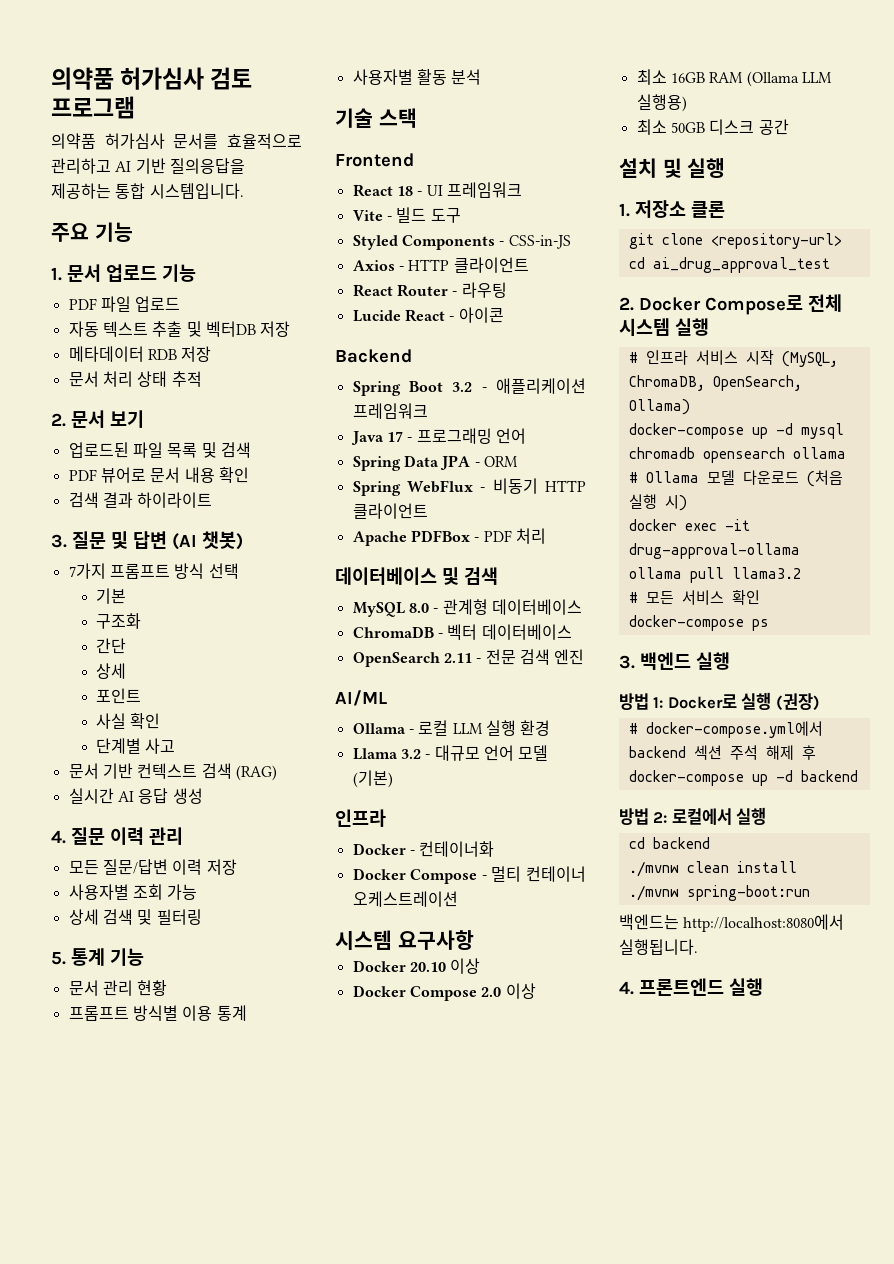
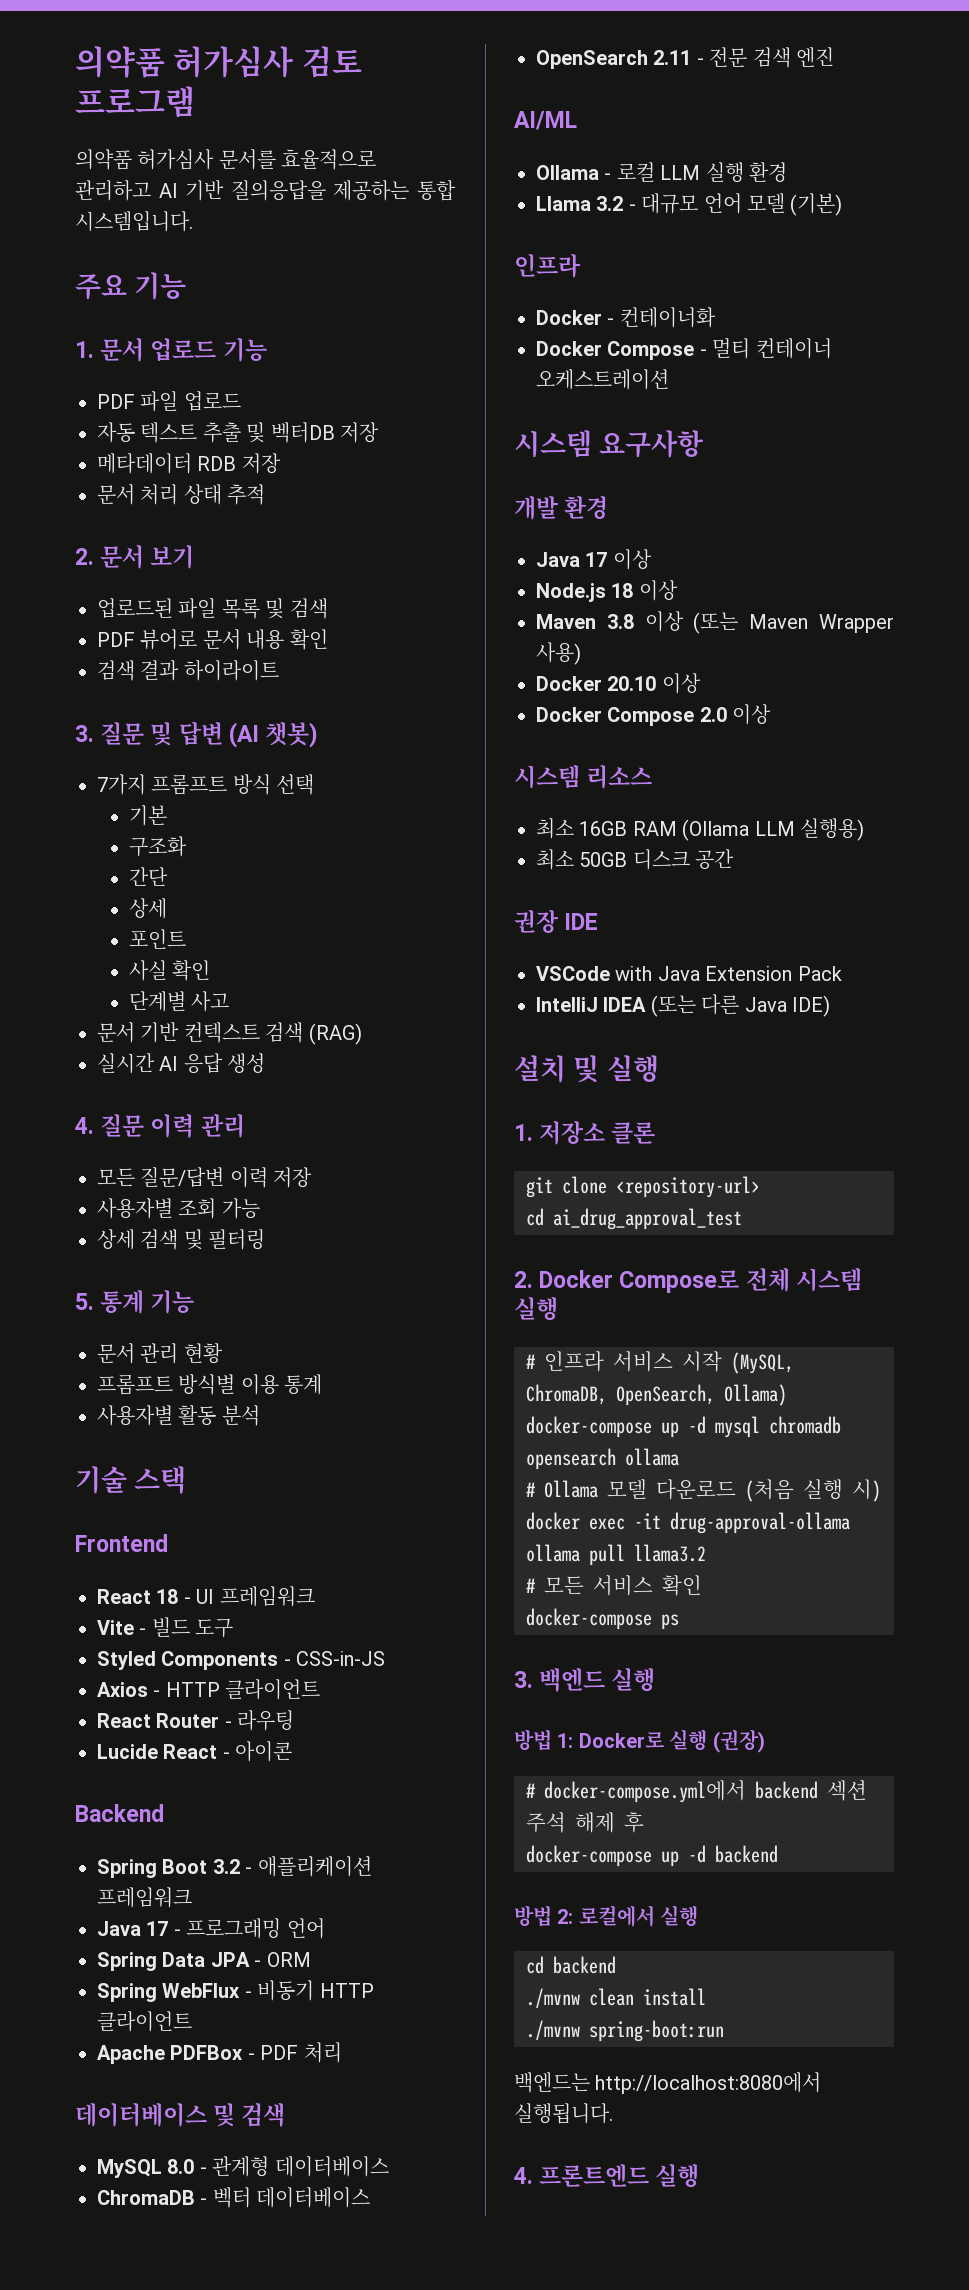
(474, 940) none -> [514,496,609,520] [536,549,652,570] [536,580,678,602] [536,611,894,634] [536,642,581,665] // 개발 환경 // Java 17 이상 // Node.js 18 이상 // Maven 3.8 이상 (또는 Maven Wrapper 사용)
(536, 991) none -> [514,765,653,789] // 시스템 리소스
(789, 127) none -> [514,910,599,933] [536,966,842,981] [536,994,830,1017] // 권장 IDE // VSCode with Java Extension Pack // IntelliJ IDEA (또는 다른 Java IDE)

